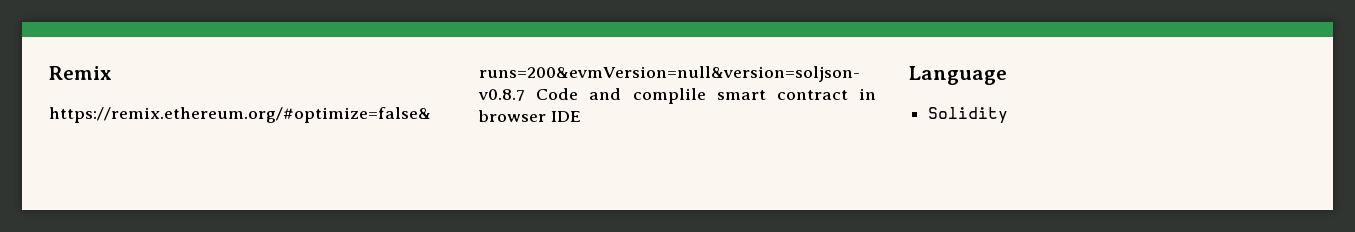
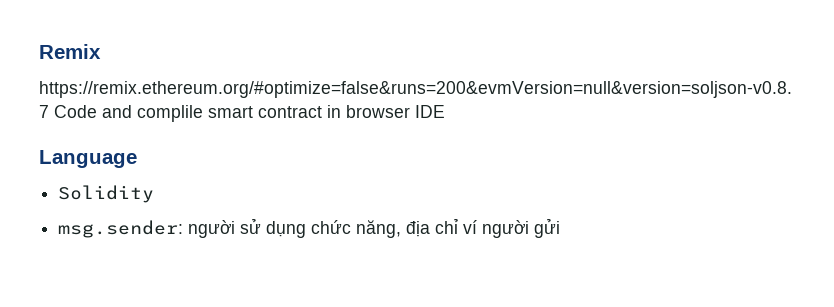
(1009, 115) none -> [58,218,561,238] // msg.sender: người sử dụng chức năng, địa chỉ ví người gửi

